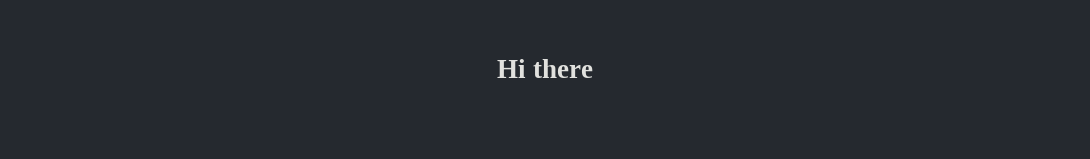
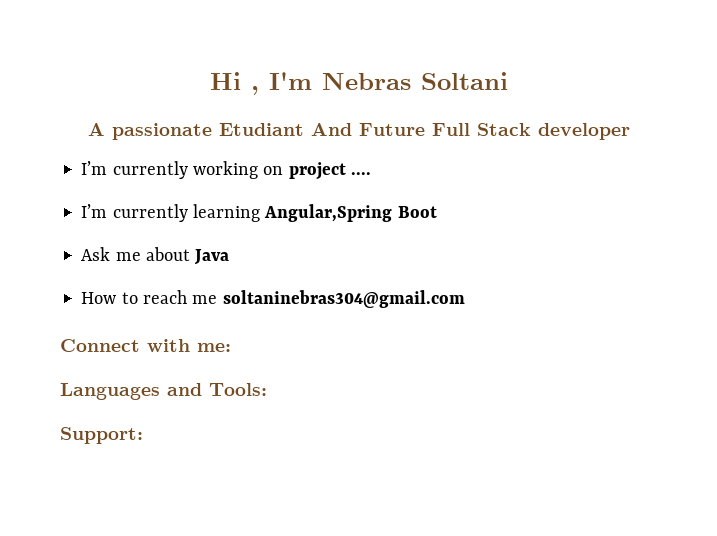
[533,59,594,78] there -> [250,72,508,95] [87,123,630,140] [81,161,371,180] [81,204,437,222] [81,247,230,265] [81,290,465,308] [60,339,231,352] [60,383,267,400] [60,427,143,444] , I'm Nebras Soltani // A passionate Etudiant And Future Full Stack developer // I’m currently working on project .... // I’m currently learning Angular,Spring Boot // Ask me about Java // How to reach me soltaninebras304@gmail.com // Connect with me: // Languages and Tools: // Support:

